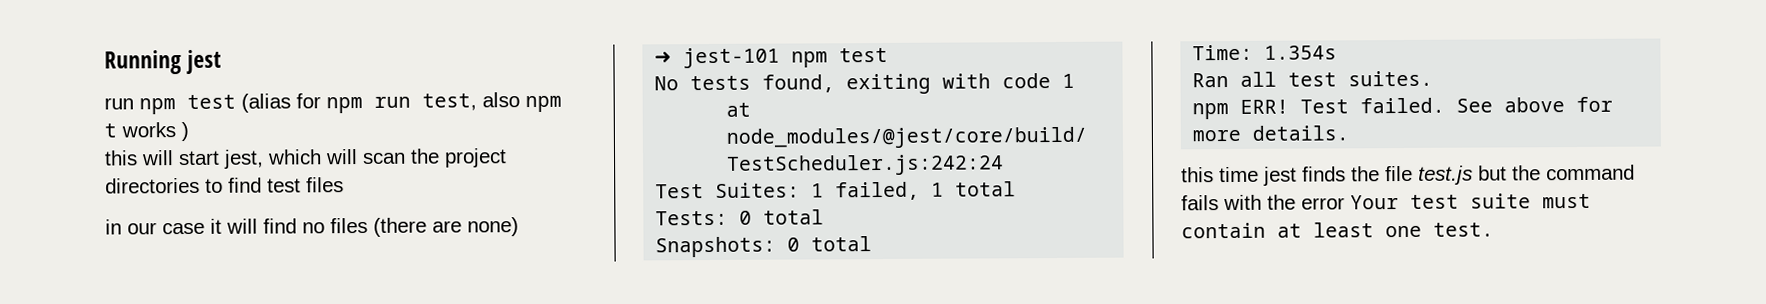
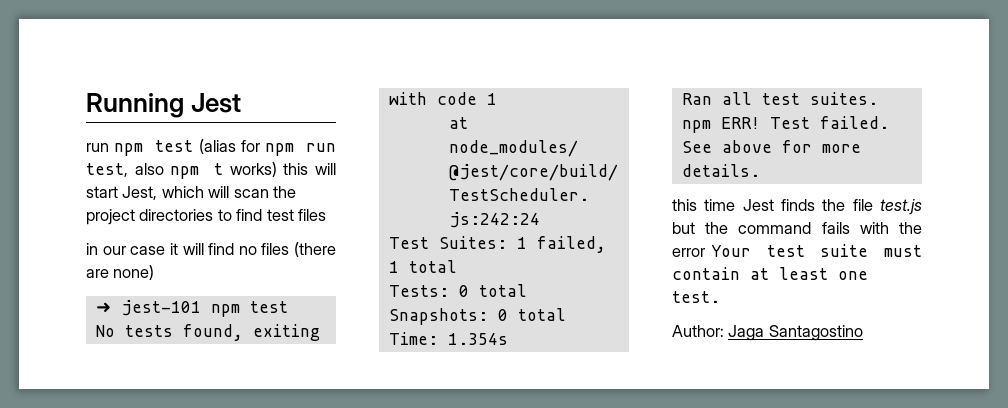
[186,49,222,75] jest -> [191,93,242,113] Jest
[121,121,189,142] works ) // -> [229,162,277,177] works)
[223,149,264,169] jest, -> [122,186,158,200] Jest,
[1263,166,1297,186] jest -> [742,199,774,211] Jest
(1494, 229) none -> [672,325,863,341] // Author: Jaga Santagostino

